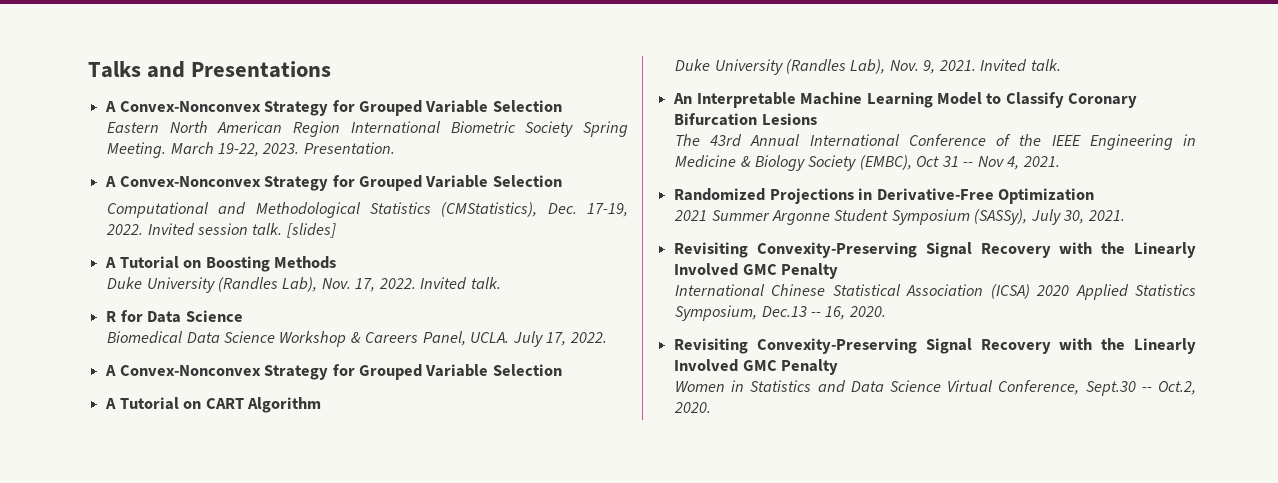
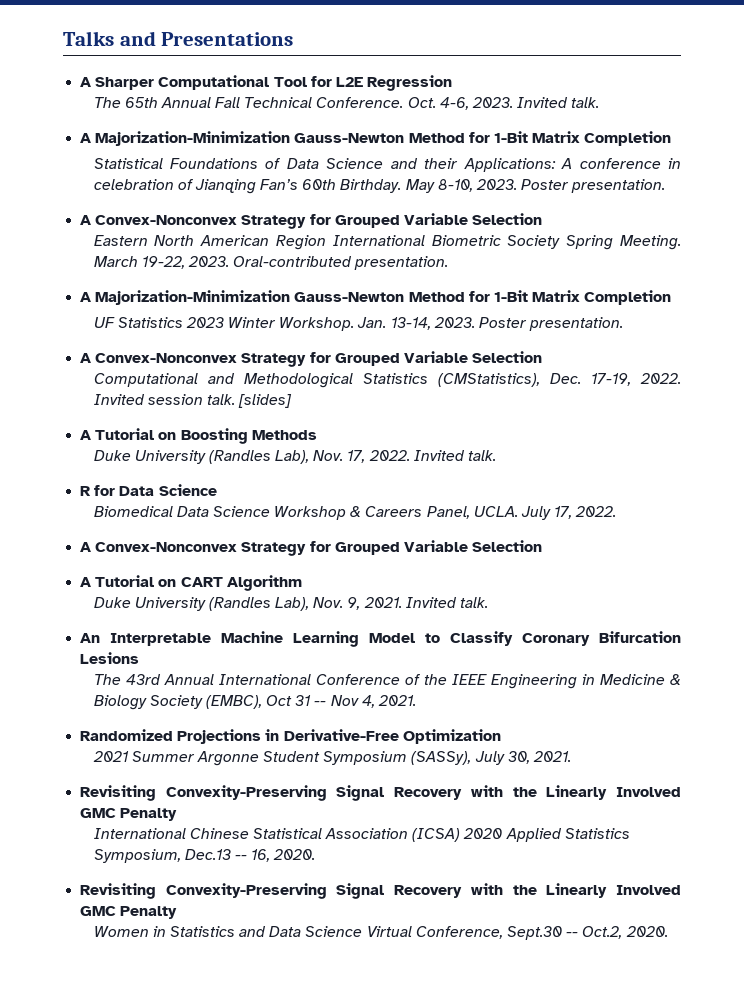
(332, 69) none -> [80,75,453,91] [93,97,600,110] [80,131,672,146] [93,158,682,172] [93,179,666,194] // A Sharper Computational Tool for L2E Regression // The 65th Annual Fall Technical Conference. Oct. 4-6, 2023. Invited talk. // A Majorization-Minimization Gauss-Newton Method for 1-Bit Matrix Completion // Statistical Foundations of Data Science and their Applications: A conference in celebration of Jianqing Fan’s 60th Birthday. May 8-10, 2023. Poster presentation.
[303,142,395,154] Presentation. -> [233,256,449,270] [80,290,672,305] [93,317,624,331] Oral-contributed presentation. // A Majorization-Minimization Gauss-Newton Method for 1-Bit Matrix Completion // UF Statistics 2023 Winter Workshop. Jan. 13-14, 2023. Poster presentation.

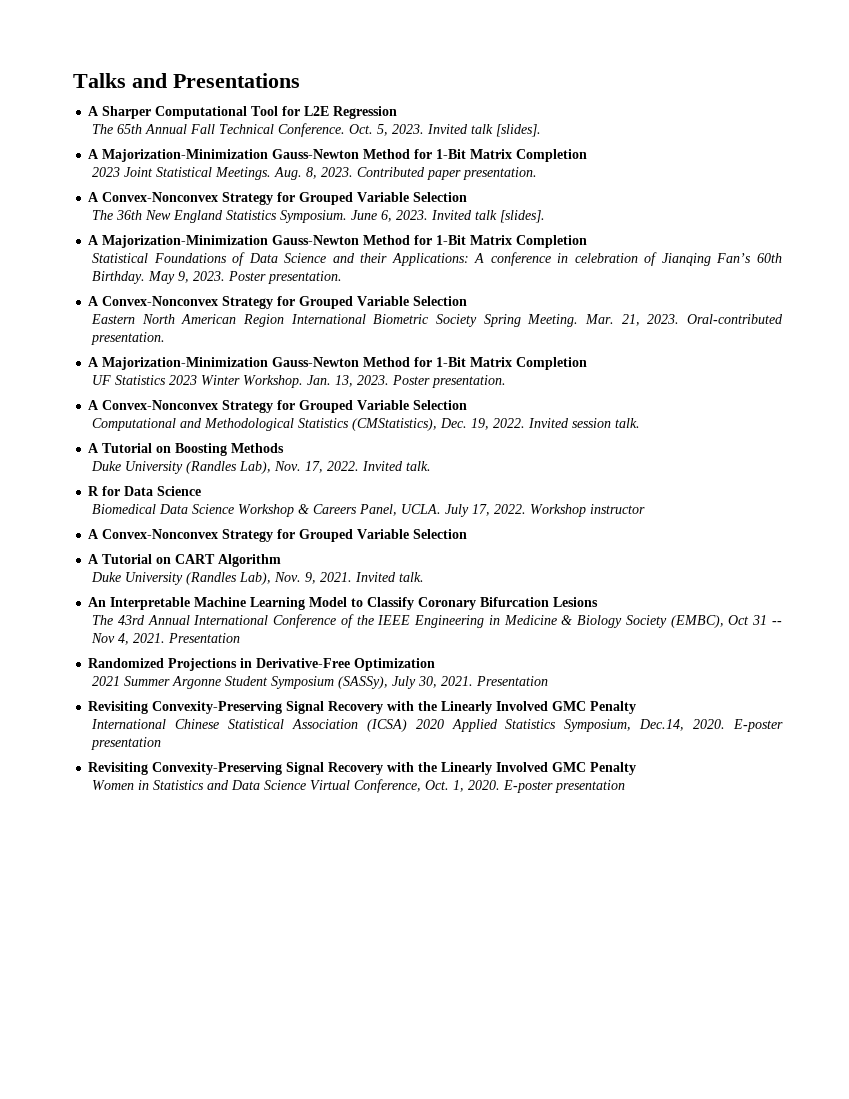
[439,97,600,110] 4-6, 2023. Invited talk. -> [377,124,542,137] [88,149,588,162] [92,167,538,180] [88,192,468,205] [92,210,546,223] 5, 2023. Invited talk [slides]. // A Majorization-Minimization Gauss-Newton Method for 1-Bit Matrix Completion // 2023 Joint Statistical Meetings. Aug. 8, 2023. Contributed paper presentation. // A Convex-Nonconvex Strategy for Grouped Variable Selection // The 36th New England Statistics Symposium. June 6, 2023. Invited talk [slides].
[437,179,473,192] 8-10, -> [178,271,190,283] 9,
[93,256,185,269] March 19-22, -> [585,314,640,326] Mar. 21,
[390,317,431,330] 13-14, -> [335,375,354,387] 13,
[590,373,631,386] 17-19, -> [471,418,490,430] 19,
[238,394,293,408] [slides] -> (641, 423) none
(617, 511) none -> [530,504,646,517] Workshop instructor
(416, 700) none -> [168,633,241,643] Presentation
(571, 756) none -> [476,676,549,686] Presentation
[184,849,316,862] Dec.13 -- 16, 2020. -> [639,719,784,732] [91,737,162,750] Dec.14, 2020. E-poster presentation
[506,926,668,940] Sept.30 -- Oct.2, 2020. -> [425,780,626,793] Oct. 1, 2020. E-poster presentation

